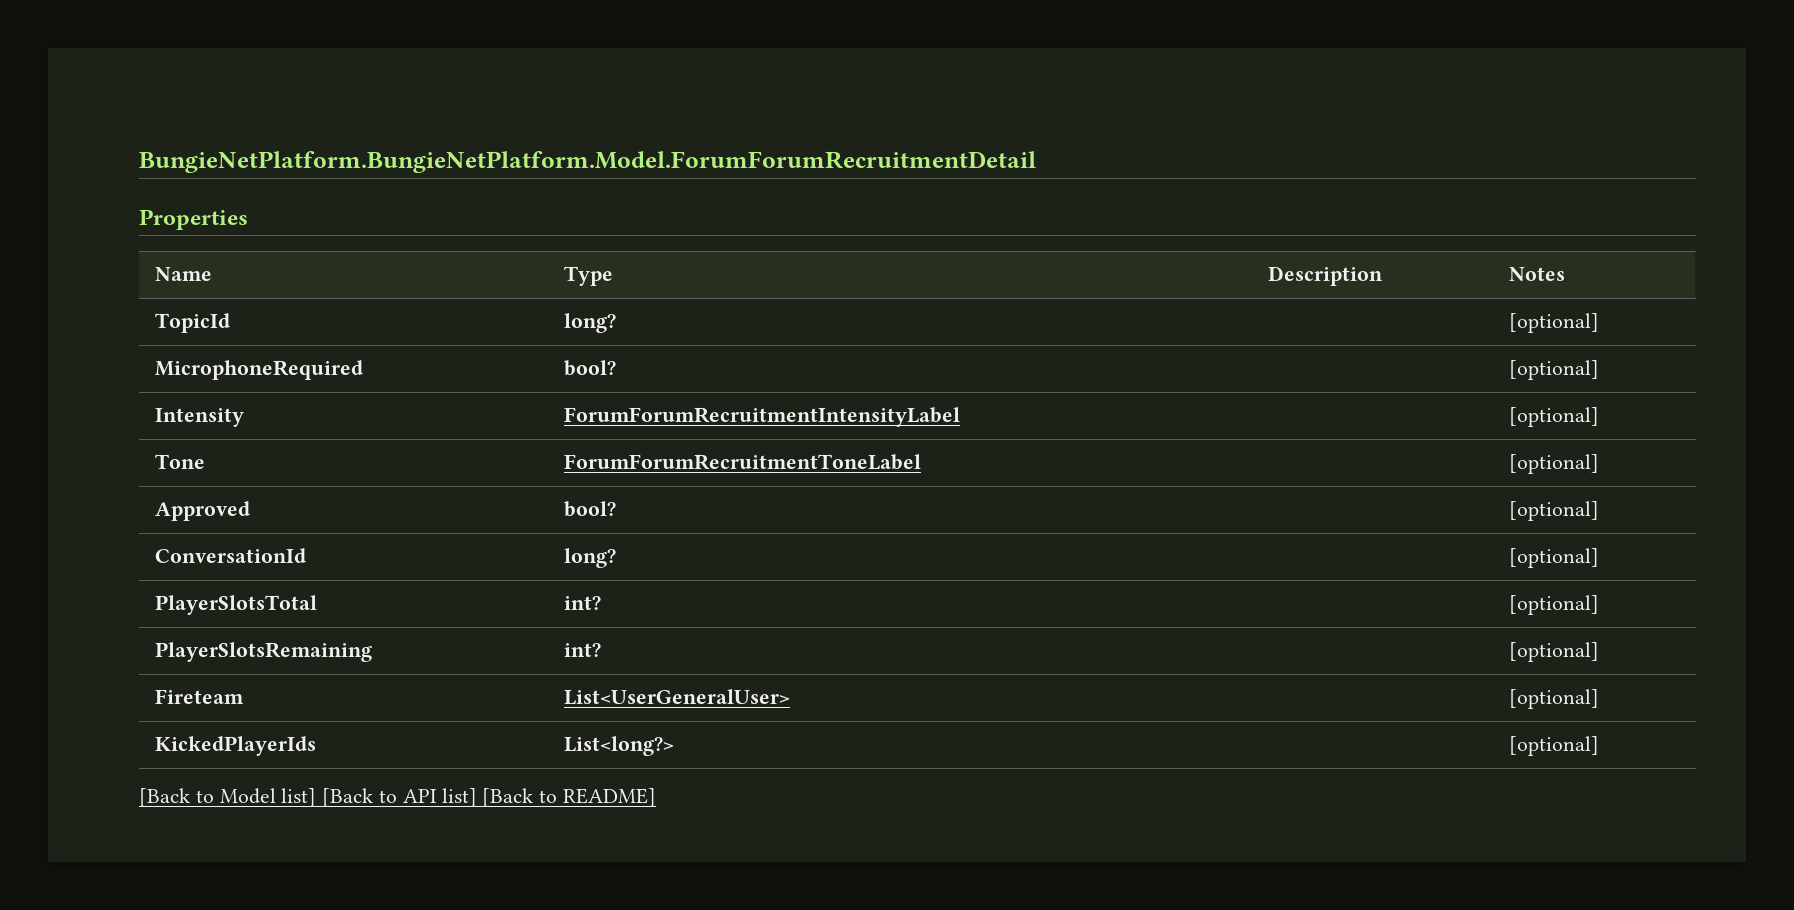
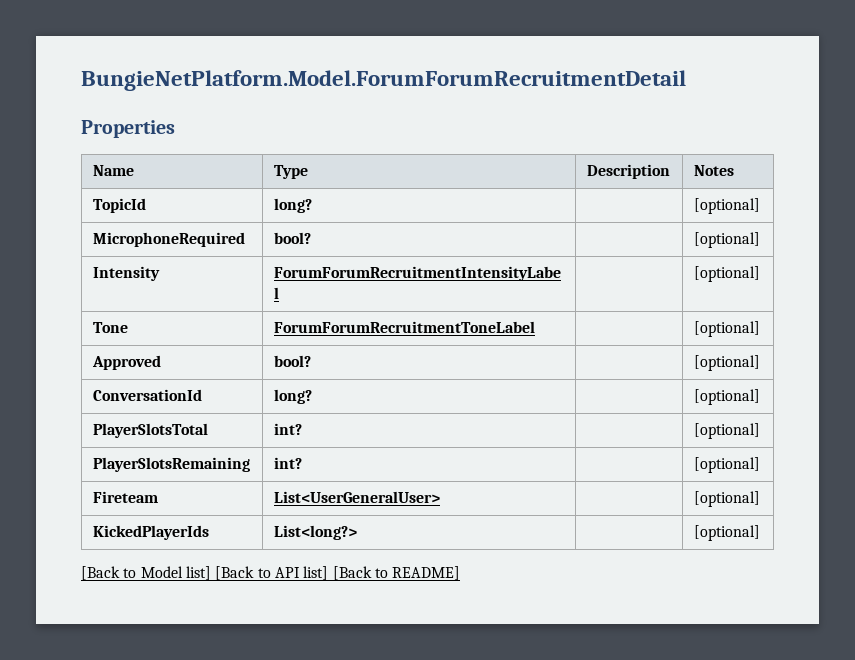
[139,151,1036,173] BungieNetPlatform.BungieNetPlatform.Model.ForumForumRecruitmentDetail -> [81,70,686,91] BungieNetPlatform.Model.ForumForumRecruitmentDetail

